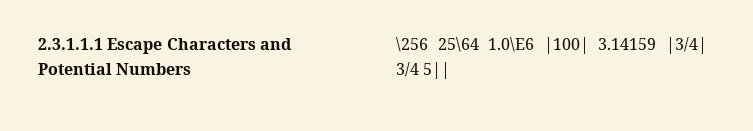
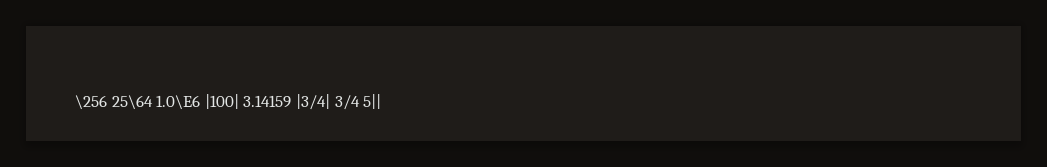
[38,38,292,54] [38,63,192,75] 2.3.1.1.1 Escape Characters and Potential Numbers // -> (75, 102) none

